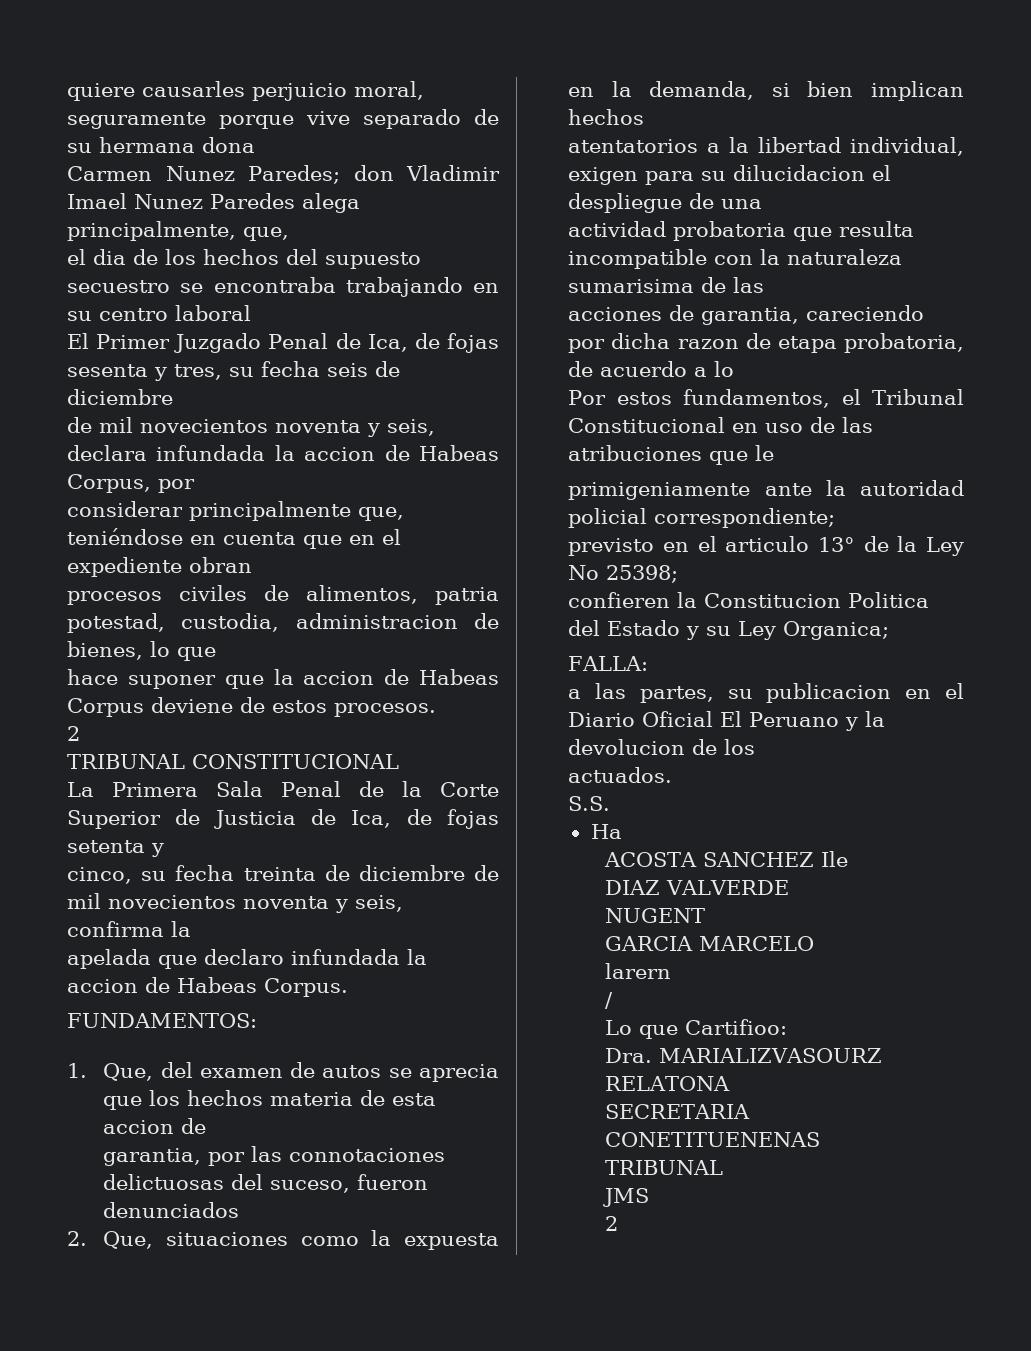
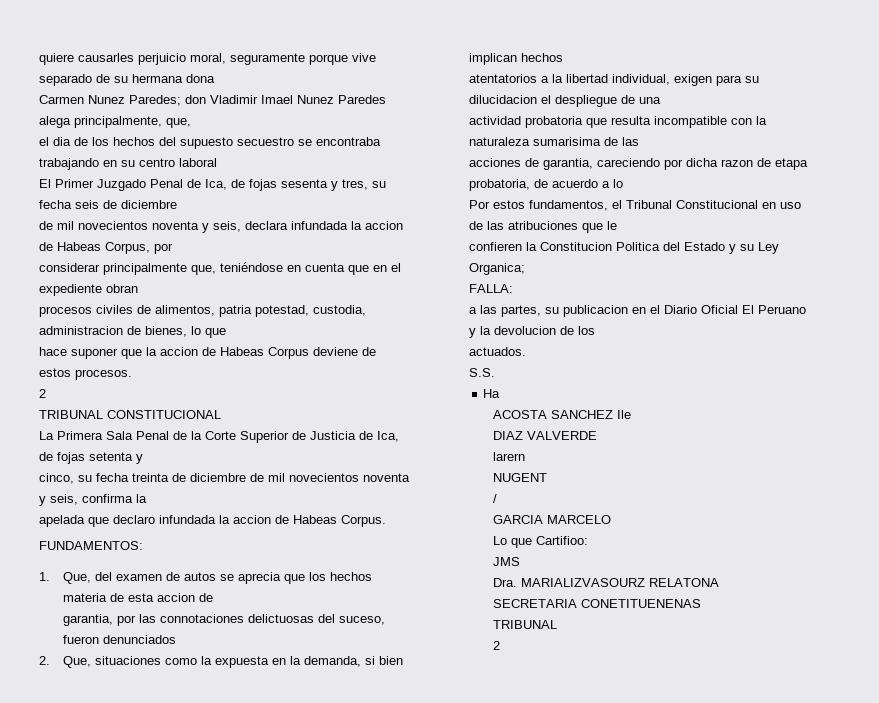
[568,480,964,500] [568,508,836,528] [568,536,965,556] [568,565,679,583] // primigeniamente ante la autoridad policial correspondiente; // previsto en el articulo 13° de la Ley No 25398; -> (618, 225) none
(789, 887) none -> [493,452,526,461] // larern
(705, 915) none -> [493,494,498,503] // /
[604,963,671,979] [604,992,613,1009] // larern // / -> (612, 519) none
(787, 1027) none -> [493,557,521,566] // JMS
[602,1188,649,1207] // JMS -> (558, 624) none

